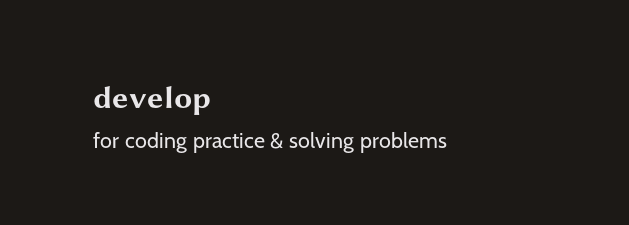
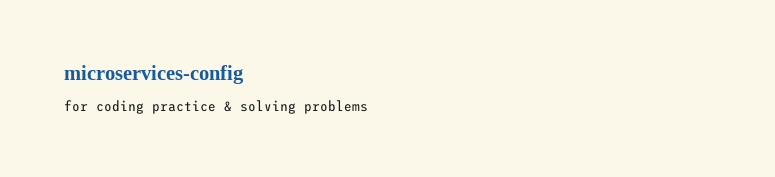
[93,86,211,115] develop -> [64,65,244,84] microservices-config

